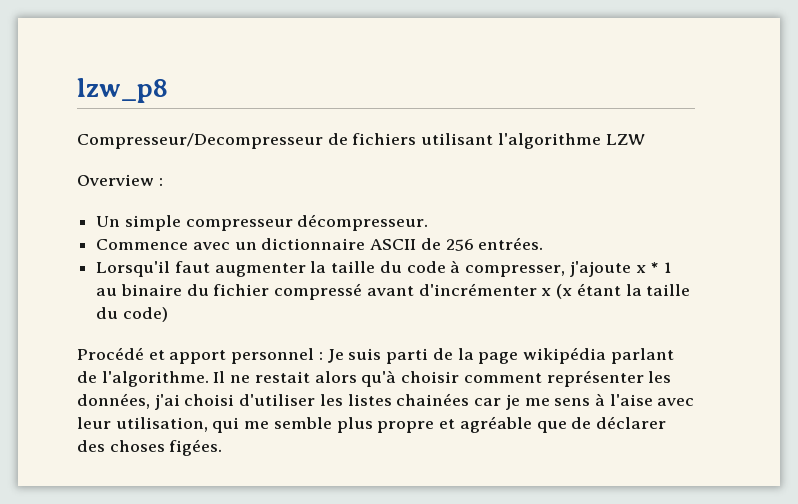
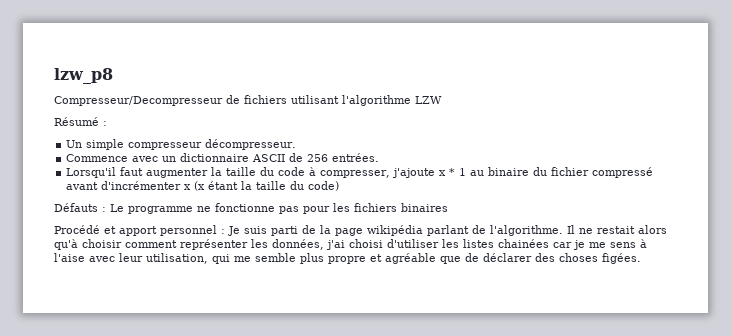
[77,174,154,186] Overview -> [54,117,99,126] Résumé
(168, 314) none -> [54,203,448,214] // Défauts : Le programme ne fonctionne pas pour les fichiers binaires

